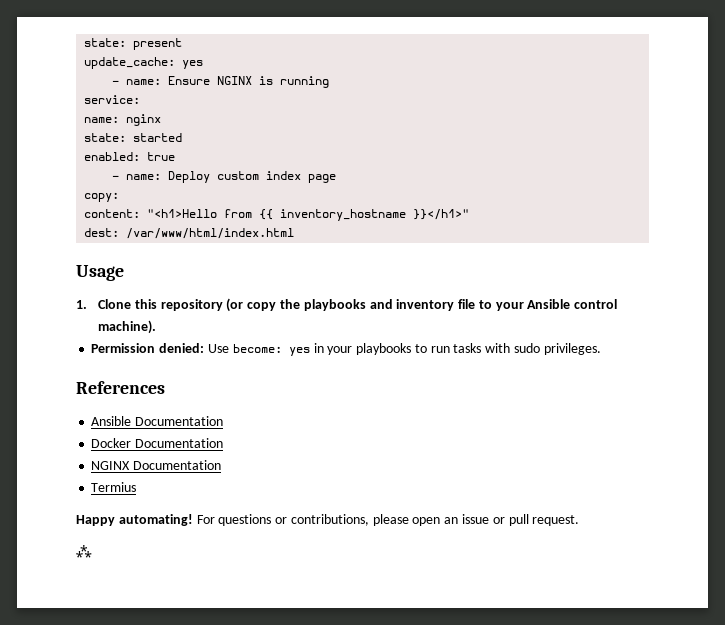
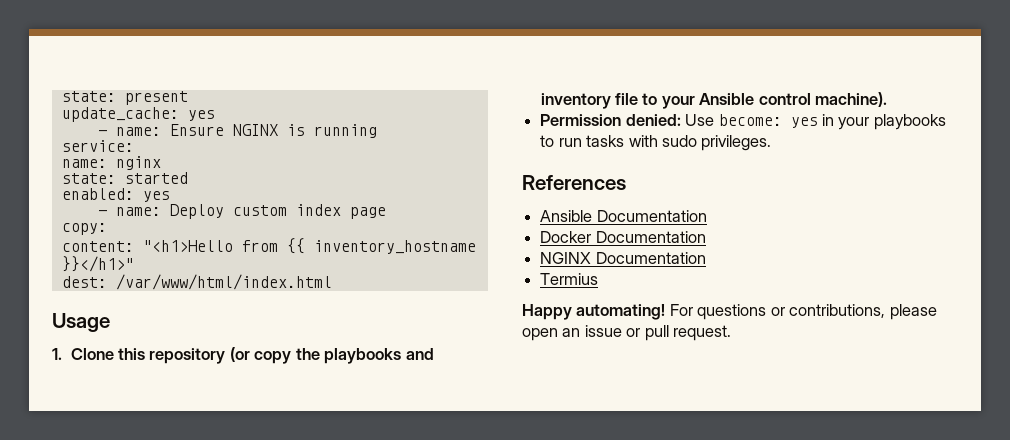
[147,152,176,161] true -> [142,191,170,202] yes
[76,545,92,558] // ⁂ -> (732, 333) none

